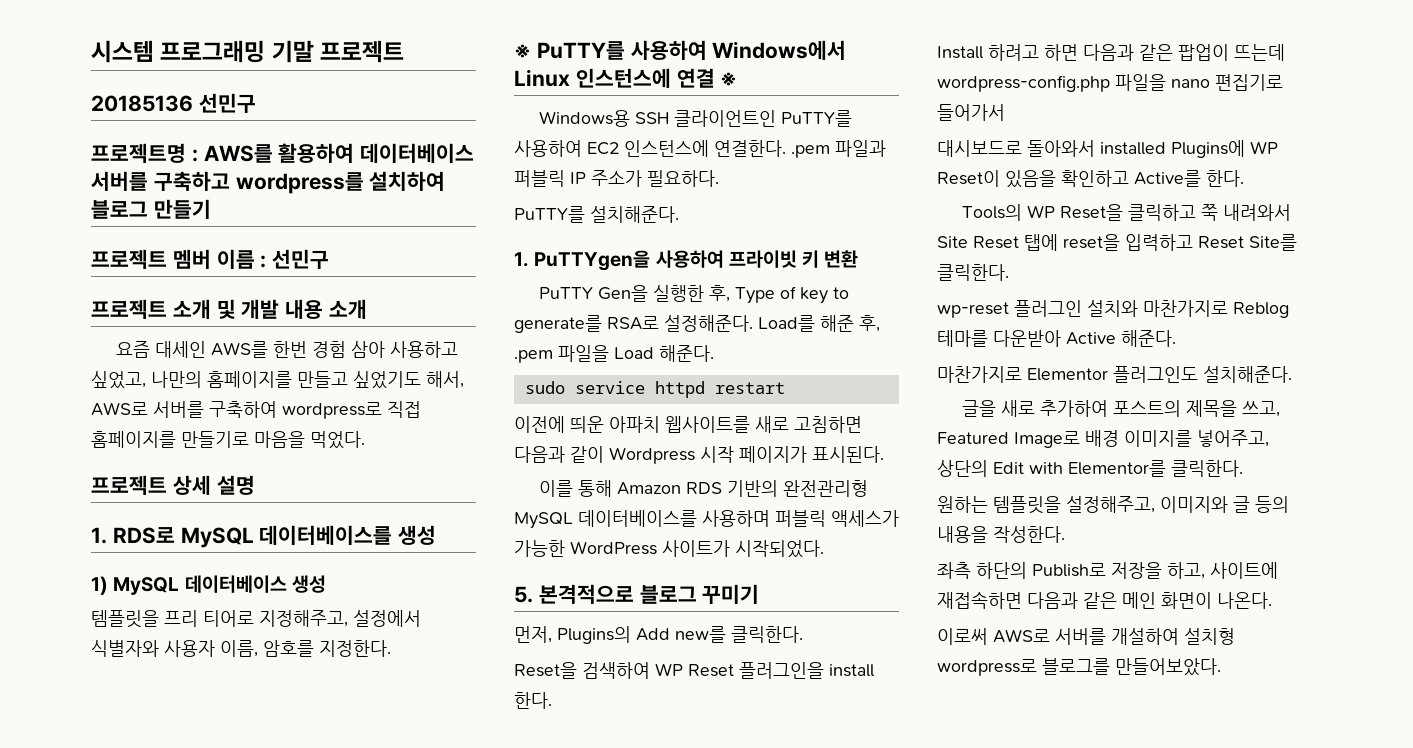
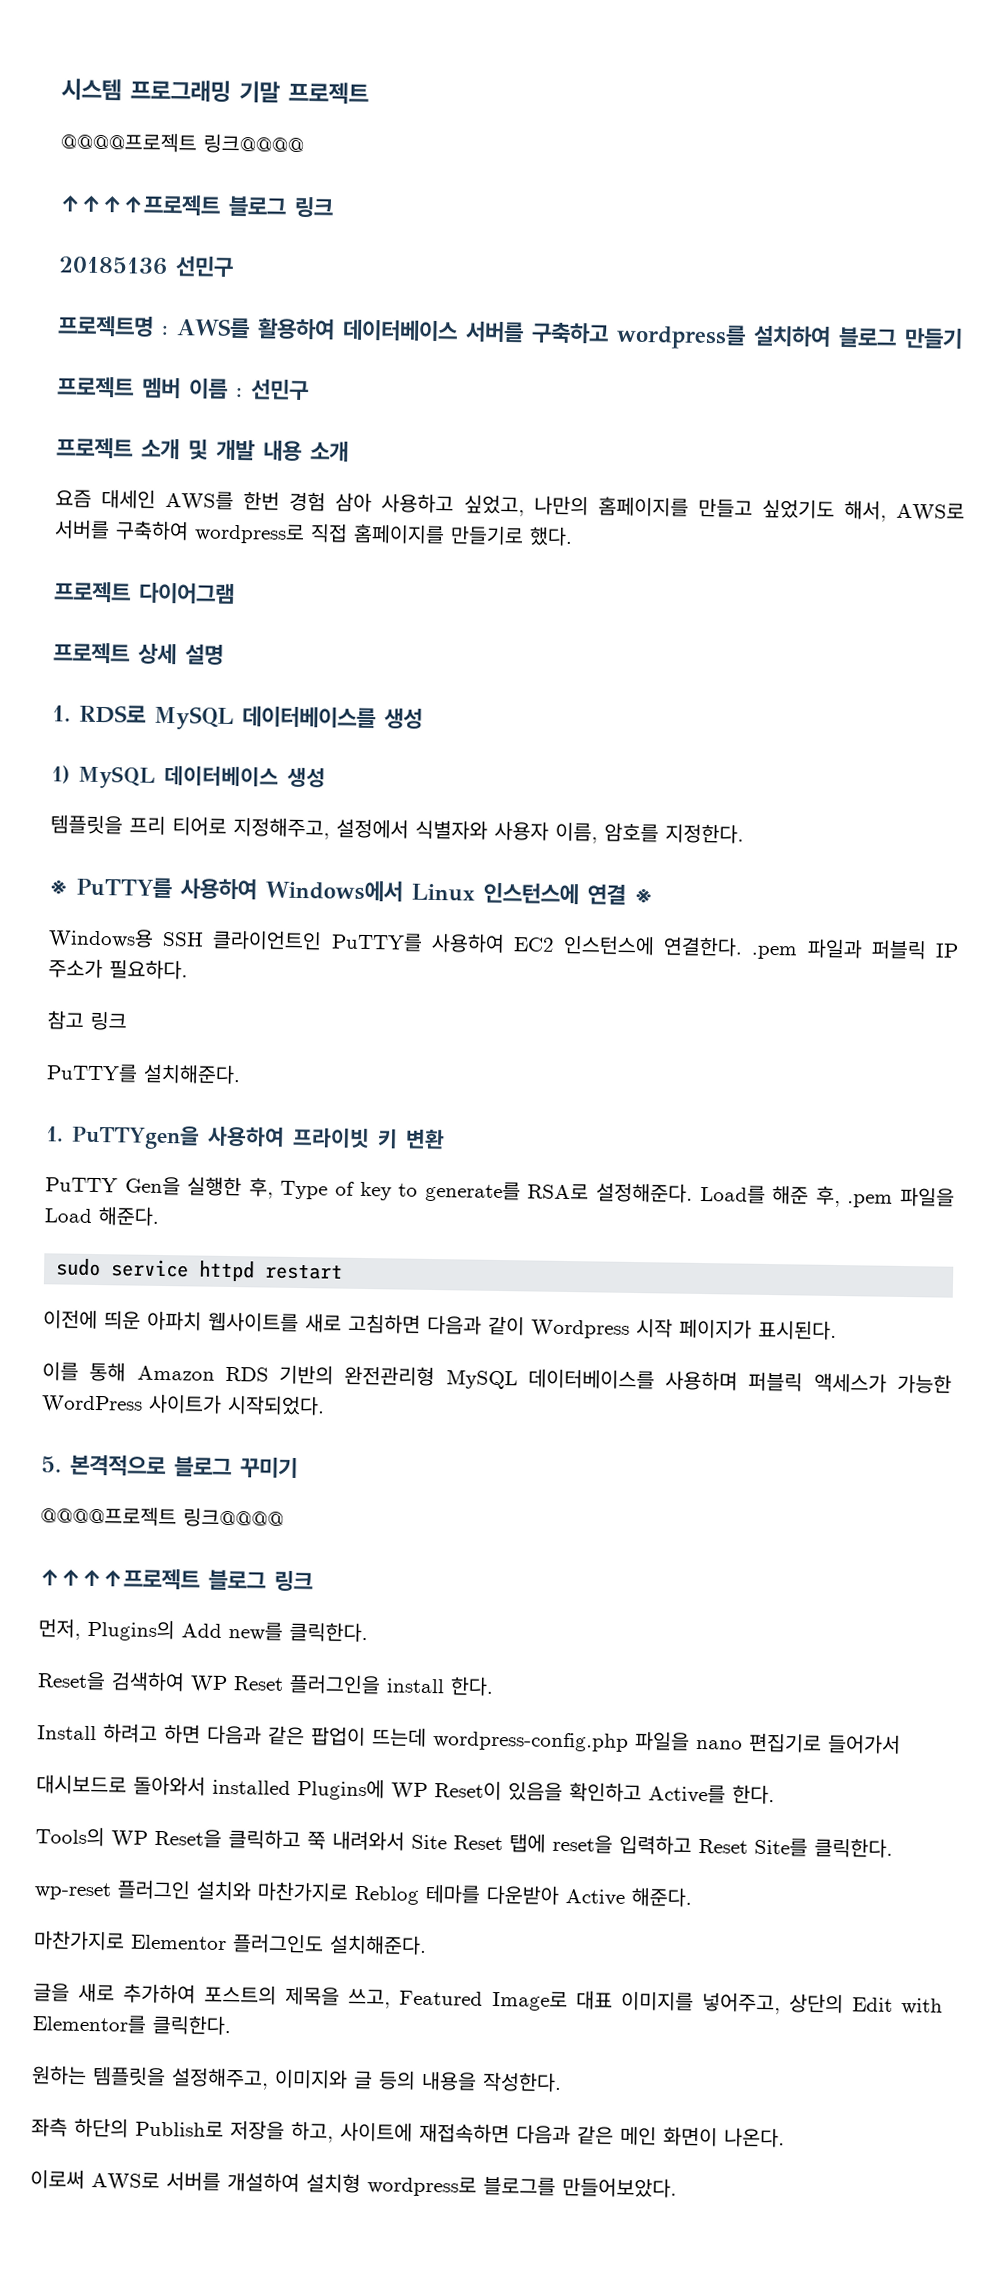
(405, 51) none -> [60,131,304,154] [59,193,334,219] // @@@@프로젝트 링크@@@@ // ↑↑↑↑프로젝트 블로그 링크
[254,431,365,449] 마음을 먹었다. -> [529,526,573,546] [54,581,235,605] 했다. // 프로젝트 다이어그램
(719, 178) none -> [47,1010,127,1031] // 참고 링크
(760, 594) none -> [40,1505,284,1528] [39,1567,313,1593] // @@@@프로젝트 링크@@@@ // ↑↑↑↑프로젝트 블로그 링크
[1085,430,1119,447] 배경 -> [575,1990,613,2010] 대표

